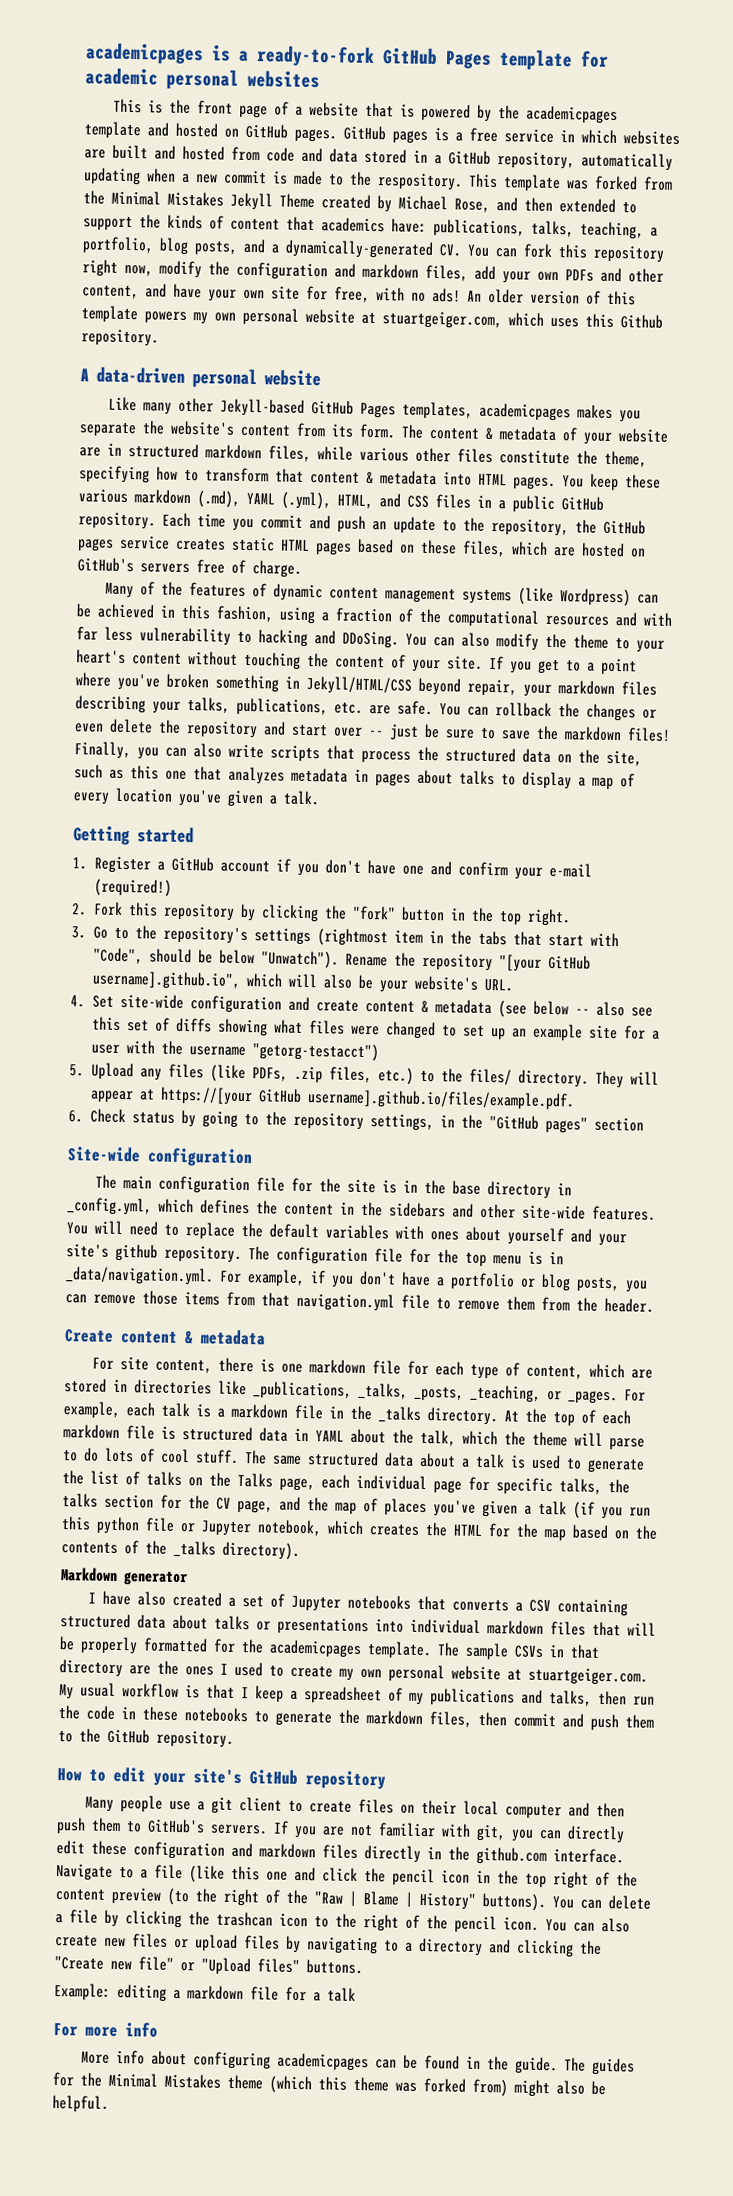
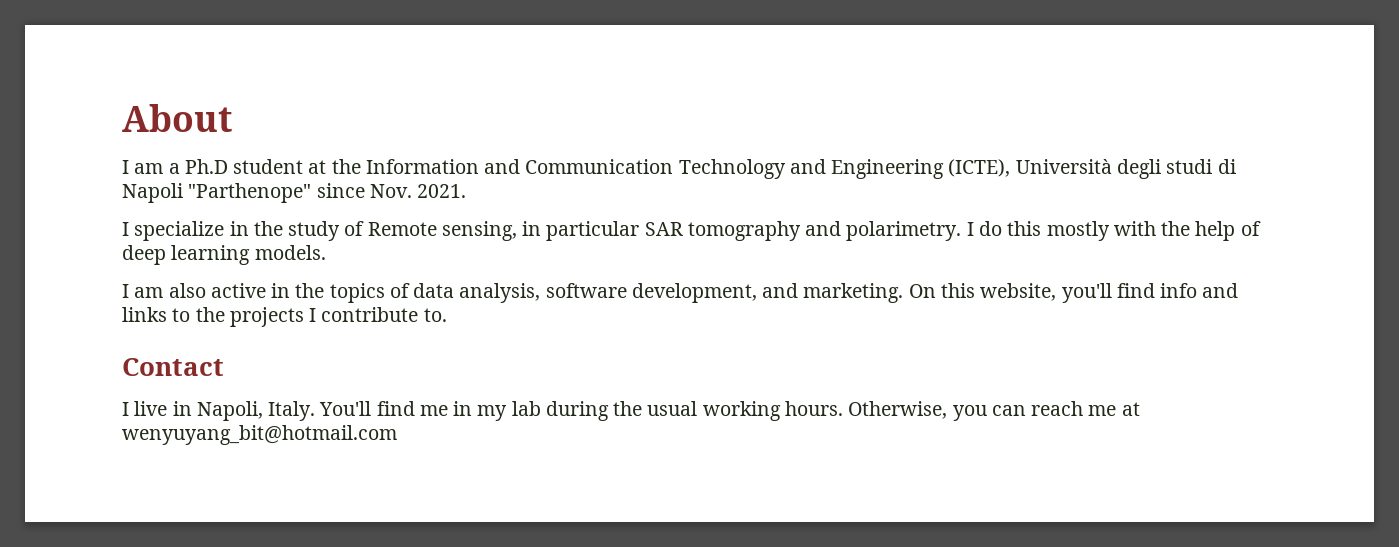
[85,42,609,71] [85,67,320,90] [113,98,619,124] [84,121,680,146] [84,144,673,171] [83,167,673,193] [83,190,637,214] [83,214,658,240] [82,236,665,263] [82,259,664,284] [82,283,636,306] [81,305,663,330] [81,329,159,347] [80,366,321,389] [108,396,642,423] [79,420,669,445] [79,443,647,468] [79,465,661,492] [78,489,604,514] [78,512,646,537] [77,535,646,558] [77,557,302,578] [105,581,660,607] [76,603,672,628] [76,626,665,653] [76,649,637,676] [75,672,657,697] [75,695,657,722] [74,718,671,742] [74,741,642,767] [74,764,635,791] [73,787,320,808] [73,825,194,846] [72,856,592,880] [93,878,172,897] [71,901,571,927] [71,925,619,947] [92,947,591,972] [91,970,513,993] [70,993,653,1018] [91,1016,660,1042] [90,1040,379,1062] [69,1062,659,1089] [89,1086,575,1111] [68,1108,644,1134] [67,1146,253,1168] [95,1174,573,1200] [67,1197,656,1221] [66,1220,627,1247] [66,1243,564,1267] [65,1266,648,1293] [65,1290,654,1313] [64,1329,266,1346] [92,1357,654,1380] [64,1378,646,1405] [63,1401,631,1427] [63,1424,645,1451] [63,1447,645,1474] [62,1470,630,1496] [62,1493,651,1520] [61,1516,658,1542] [61,1540,300,1560] [61,1567,188,1587] [88,1590,629,1617] [60,1613,656,1637] [59,1636,600,1661] [59,1659,648,1686] [59,1682,655,1707] [58,1705,654,1732] [58,1728,234,1748] [57,1766,386,1790] [85,1795,626,1820] [56,1817,625,1844] [56,1840,624,1866] [56,1864,638,1889] [55,1887,651,1912] [55,1909,630,1934] [55,1933,602,1958] [54,1956,363,1976] [54,1982,356,2002] [53,2022,158,2038] [81,2050,636,2076] [52,2071,606,2098] [52,2094,109,2113] academicpages is a ready-to-fork GitHub Pages template for academic personal websites // This is the front page of a website that is powered by the academicpages template and hosted on GitHub pages. GitHub pages is a free service in which websites are built and hosted from code and data stored in a GitHub repository, automatically updating when a new commit is made to the respository. This template was forked from the Minimal Mistakes Jekyll Theme created by Michael Rose, and then extended to support the kinds of content that academics have: publications, talks, teaching, a portfolio, blog posts, and a dynamically-generated CV. You can fork this repository right now, modify the configuration and markdown files, add your own PDFs and other content, and have your own site for free, with no ads! An older version of this template powers my own personal website at stuartgeiger.com, which uses this Github repository. // A data-driven personal website // Like many other Jekyll-based GitHub Pages templates, academicpages makes you separate the website's content from its form. The content & metadata of your website are in structured markdown files, while various other files constitute the theme, specifying how to transform that content & metadata into HTML pages. You keep these various markdown (.md), YAML (.yml), HTML, and CSS files in a public GitHub repository. Each time you commit and push an update to the repository, the GitHub pages service creates static HTML pages based on these files, which are hosted on GitHub's servers free of charge. // Many of the features of dynamic content management systems (like Wordpress) can be achieved in this fashion, using a fraction of the computational resources and with far less vulnerability to hacking and DDoSing. You can also modify the theme to your heart's content without touching the content of your site. If you get to a point where you've broken something in Jekyll/HTML/CSS beyond repair, your markdown files describing your talks, publications, etc. are safe. You can rollback the changes or even delete the repository and start over -- just be sure to save the markdown files! Finally, you can also write scripts that process the structured data on the site, such as this one that analyzes metadata in pages about talks to display a map of every location you've given a talk. // Getting started // 1. Register a GitHub account if you don't have one and confirm your e-mail (required!) // 2. Fork this repository by clicking the "fork" button in the top right. // 3. Go to the repository's settings (rightmost item in the tabs that start with "Code", should be below "Unwatch"). Rename the repository "[your GitHub username].github.io", which will also be your website's URL. // 4. Set site-wide configuration and create content & metadata (see below -- also see this set of diffs showing what files were changed to set up an example site for a user with the username "getorg-testacct") // 5. Upload any files (like PDFs, .zip files, etc.) to the files/ directory. They will appear at https://[your GitHub username].github.io/files/example.pdf. // 6. Check status by going to the repository settings, in the "GitHub pages" section // Site-wide configuration // The main configuration file for the site is in the base directory in _config.yml, which defines the content in the sidebars and other site-wide features. You will need to replace the default variables with ones about yourself and your site's github repository. The configuration file for the top menu is in _data/navigation.yml. For example, if you don't have a portfolio or blog posts, you can remove those items from that navigation.yml file to remove them from the header. // Create content & metadata // For site content, there is one markdown file for each type of content, which are stored in directories like _publications, _talks, _posts, _teaching, or _pages. For example, each talk is a markdown file in the _talks directory. At the top of each markdown file is structured data in YAML about the talk, which the theme will parse to do lots of cool stuff. The same structured data about a talk is used to generate the list of talks on the Talks page, each individual page for specific talks, the talks section for the CV page, and the map of places you've given a talk (if you run this python file or Jupyter notebook, which creates the HTML for the map based on the contents of the _talks directory). // Markdown generator // I have also created a set of Jupyter notebooks that converts a CSV containing structured data about talks or presentations into individual markdown files that will be properly formatted for the academicpages template. The sample CSVs in that directory are the ones I used to create my own personal website at stuartgeiger.com. My usual workflow is that I keep a spreadsheet of my publications and talks, then run the code in these notebooks to generate the markdown files, then commit and push them to the GitHub repository. // How to edit your site's GitHub repository // Many people use a git client to create files on their local computer and then push them to GitHub's servers. If you are not familiar with git, you can directly edit these configuration and markdown files directly in the github.com interface. Navigate to a file (like this one and click the pencil icon in the top right of the content preview (to the right of the "Raw | Blame | History" buttons). You can delete a file by clicking the trashcan icon to the right of the pencil icon. You can also create new files or upload files by navigating to a directory and clicking the "Create new file" or "Upload files" buttons. // Example: editing a markdown file for a talk // For more info // More info about configuring academicpages can be found in the guide. The guides for the Minimal Mistakes theme (which this theme was forked from) might also be helpful. -> [122,104,232,132] [122,159,1236,179] [122,183,467,203] [122,221,1261,241] [122,245,326,265] [122,283,1239,303] [122,307,447,327] [122,358,224,376] [122,401,1140,421] [122,425,397,445] About // I am a Ph.D student at the Information and Communication Technology and Engineering (ICTE), Università degli studi di Napoli "Parthenope" since Nov. 2021. // I specialize in the study of Remote sensing, in particular SAR tomography and polarimetry. I do this mostly with the help of deep learning models. // I am also active in the topics of data analysis, software development, and marketing. On this website, you'll find info and links to the projects I contribute to. // Contact // I live in Napoli, Italy. You'll find me in my lab during the usual working hours. Otherwise, you can reach me at wenyuyang_bit@hotmail.com

